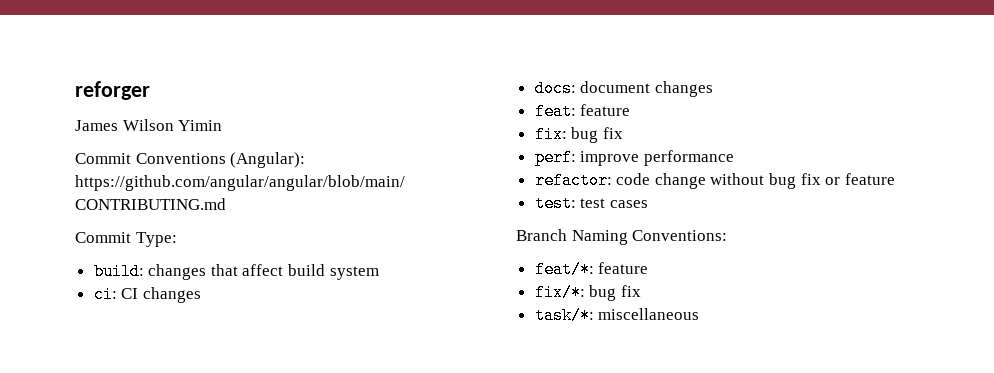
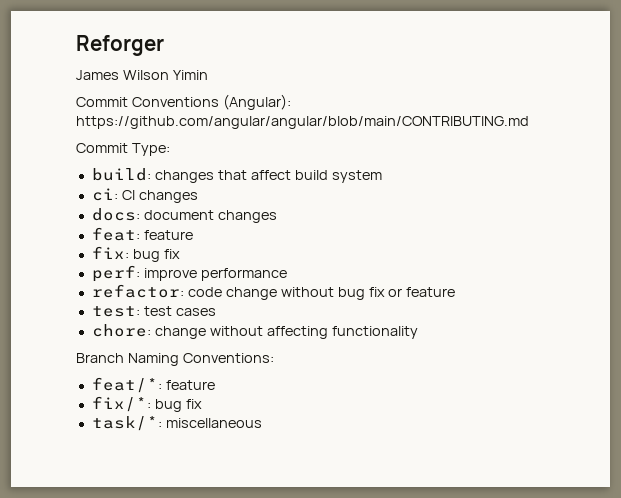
[75,81,150,100] reforger -> [76,35,164,56] Reforger
(648, 204) none -> [91,324,418,339] // chore: change without affecting functionality

